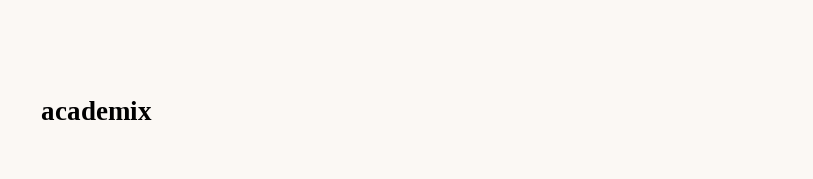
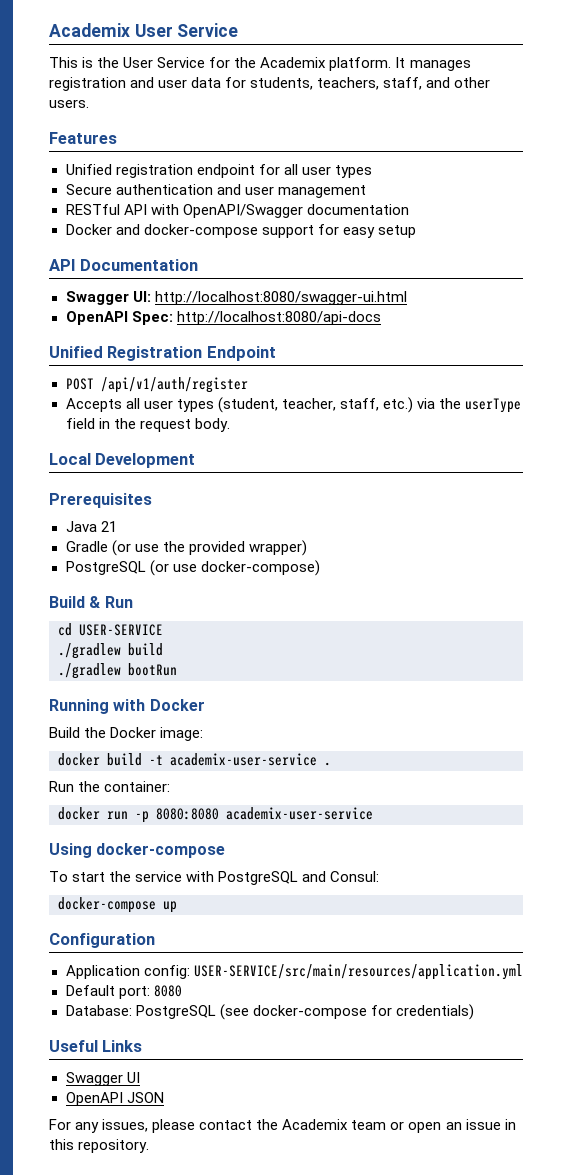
[41,101,152,120] academix -> [49,23,239,37] [49,57,471,71] [49,77,491,91] [49,99,89,108] [49,132,117,144] [65,164,372,178] [65,184,366,198] [65,204,409,218] [65,224,416,238] [49,259,199,271] [65,291,407,305] [65,311,381,325] [49,346,276,361] [65,377,248,393] [65,397,521,413] [65,418,230,432] [49,453,196,468] [49,493,152,508] [65,521,117,532] [65,540,307,556] [65,560,320,576] [49,596,133,608] [58,623,163,636] [58,643,163,659] [58,663,177,679] [49,699,205,714] [49,727,204,741] [58,753,331,766] [49,781,171,792] [58,807,373,823] [49,843,226,858] [49,871,380,885] [58,897,177,913] [49,933,155,948] [65,964,523,980] [65,985,182,999] [65,1004,474,1020] [49,1040,143,1052] [65,1072,140,1086] [65,1092,164,1106] [49,1119,516,1133] [49,1139,150,1153] Academix User Service // This is the User Service for the Academix platform. It manages registration and user data for students, teachers, staff, and other users. // Features // Unified registration endpoint for all user types // Secure authentication and user management // RESTful API with OpenAPI/Swagger documentation // Docker and docker-compose support for easy setup // API Documentation // Swagger UI: http://localhost:8080/swagger-ui.html // OpenAPI Spec: http://localhost:8080/api-docs // Unified Registration Endpoint // POST /api/v1/auth/register // Accepts all user types (student, teacher, staff, etc.) via the userType field in the request body. // Local Development // Prerequisites // Java 21 // Gradle (or use the provided wrapper) // PostgreSQL (or use docker-compose) // Build & Run // cd USER-SERVICE // ./gradlew build // ./gradlew bootRun // Running with Docker // Build the Docker image: // docker build -t academix-user-service . // Run the container: // docker run -p 8080:8080 academix-user-service // Using docker-compose // To start the service with PostgreSQL and Consul: // docker-compose up // Configuration // Application config: USER-SERVICE/src/main/resources/application.yml // Default port: 8080 // Database: PostgreSQL (see docker-compose for credentials) // Useful Links // Swagger UI // OpenAPI JSON // For any issues, please contact the Academix team or open an issue in this repository.

